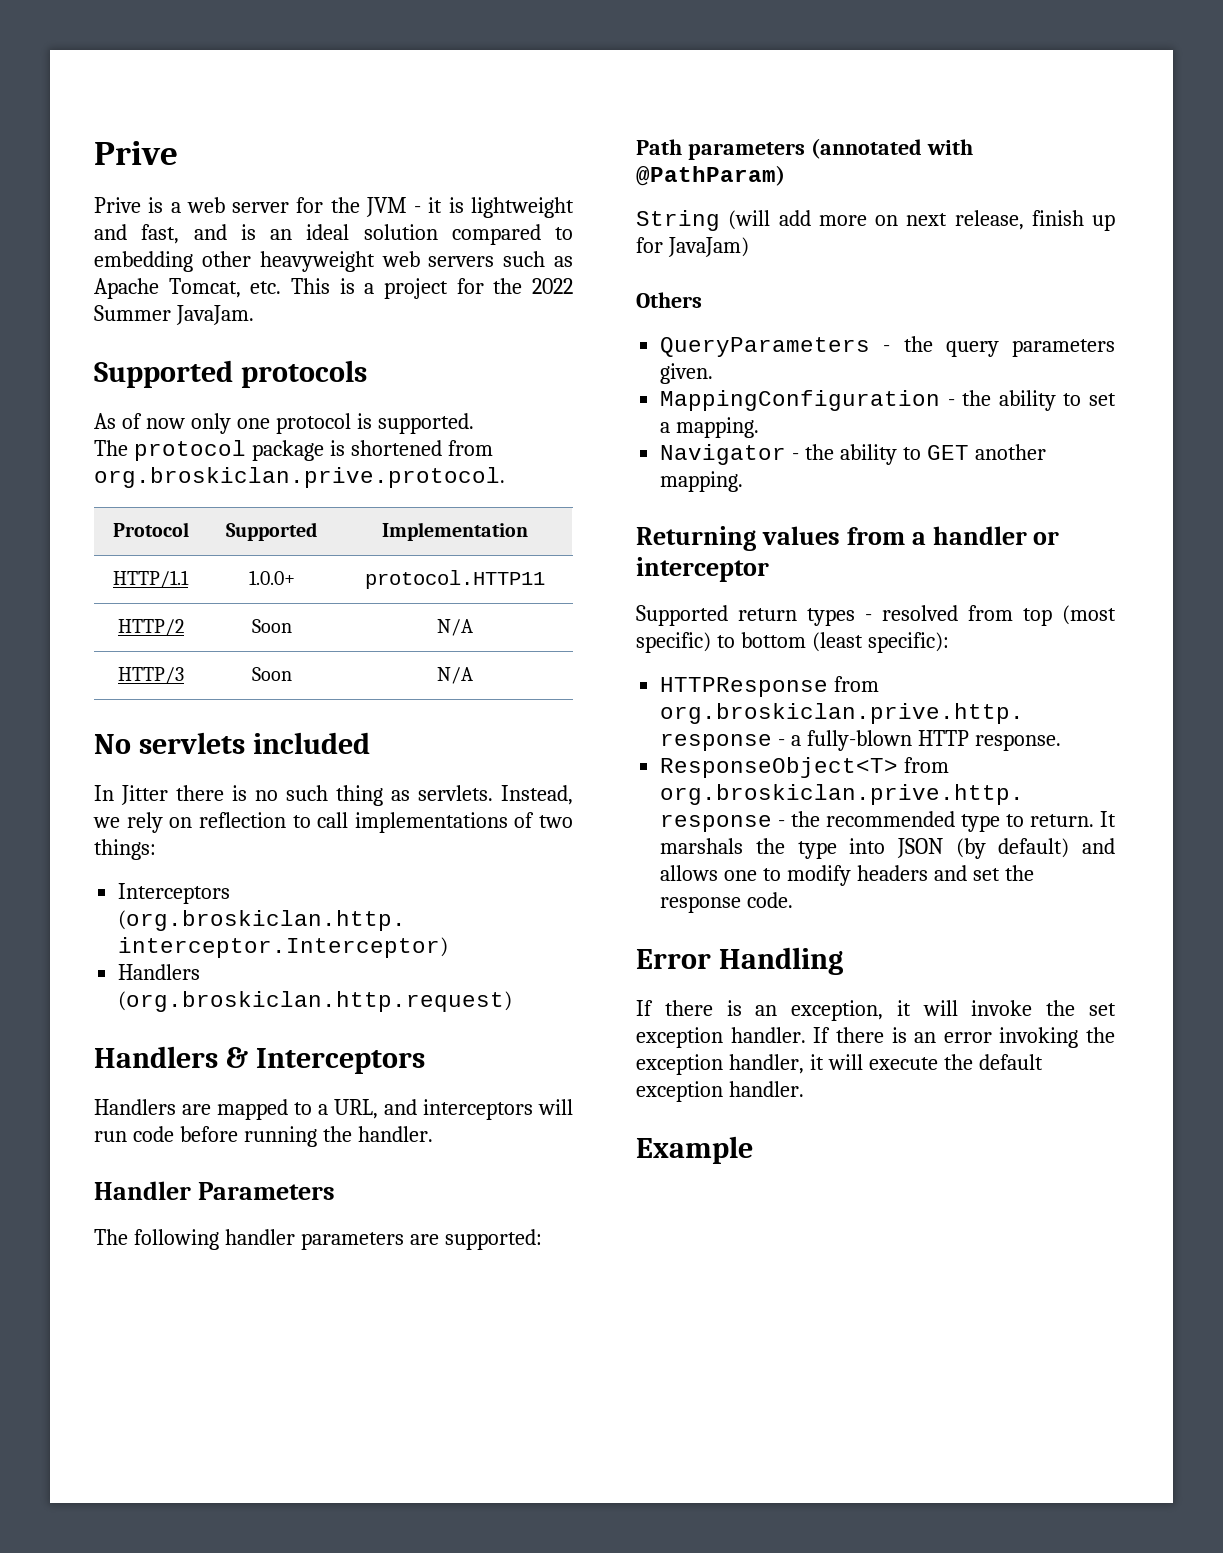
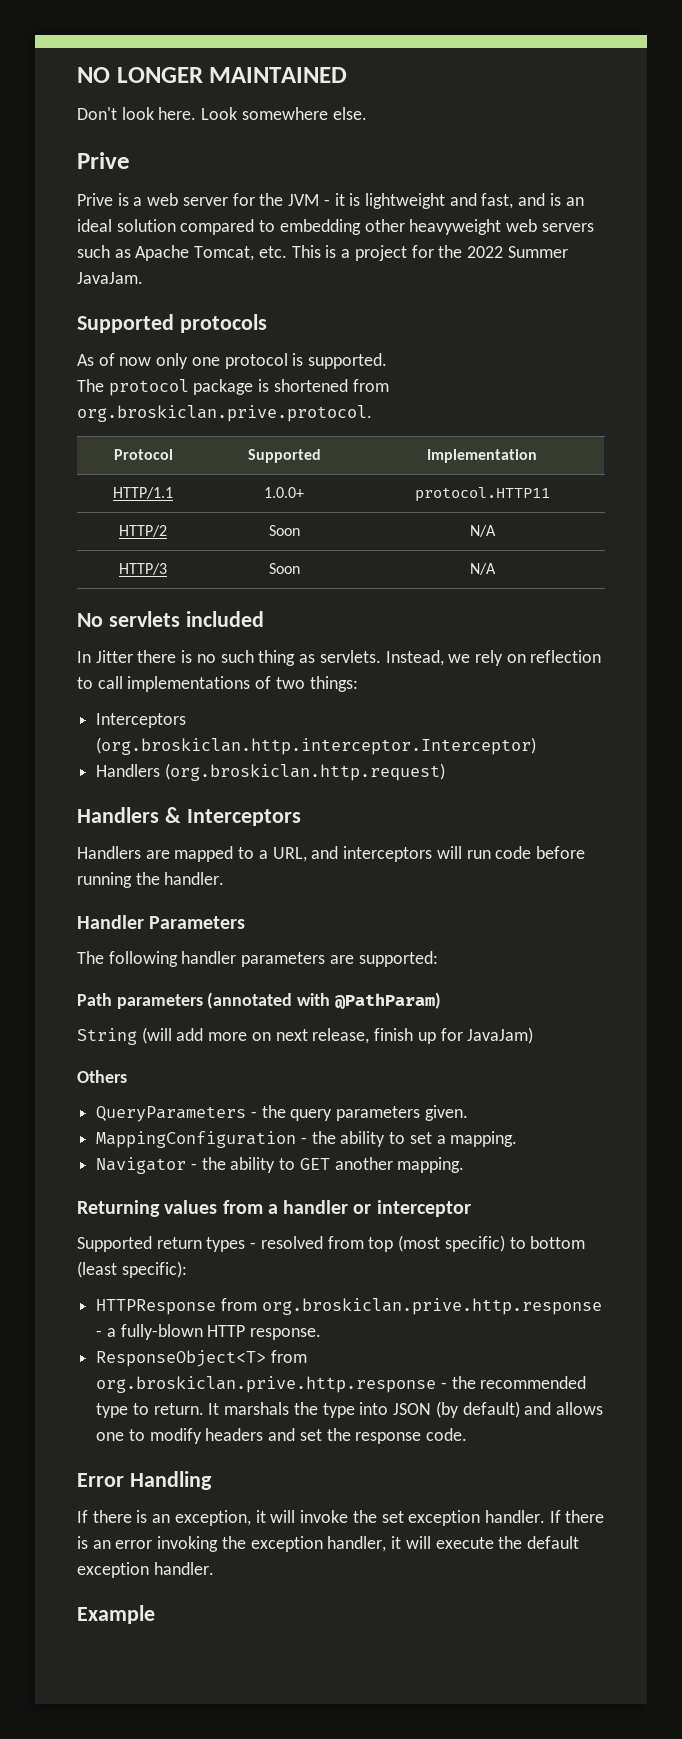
(94, 153) none -> [77,67,348,83] [77,107,367,120] NO LONGER MAINTAINED // Don't look here. Look somewhere else. //

